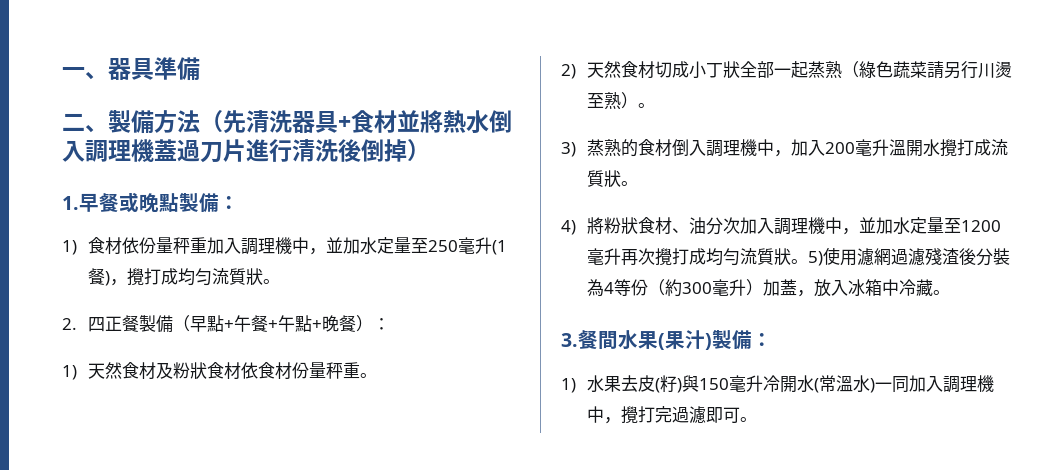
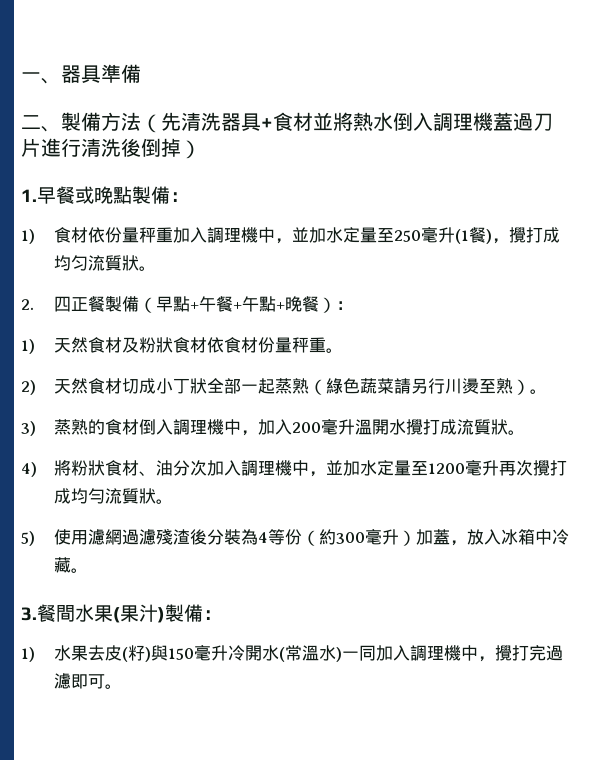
(808, 261) none -> (174, 501) //

